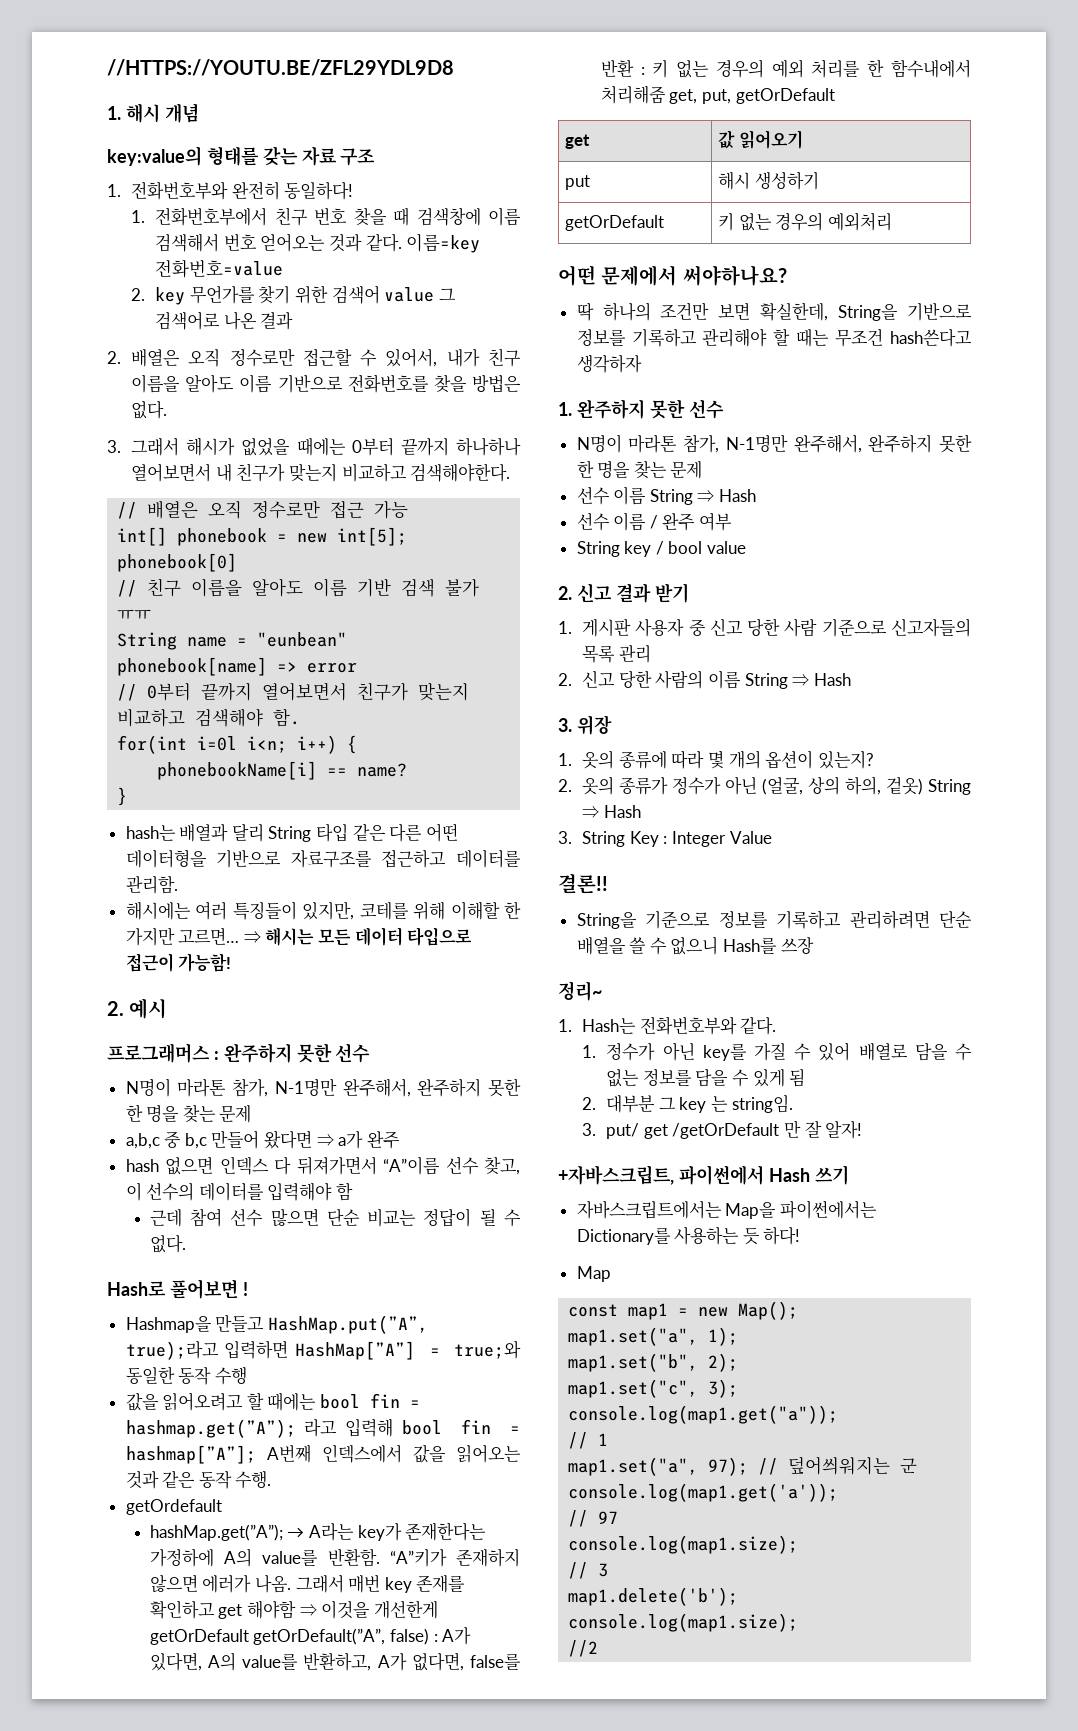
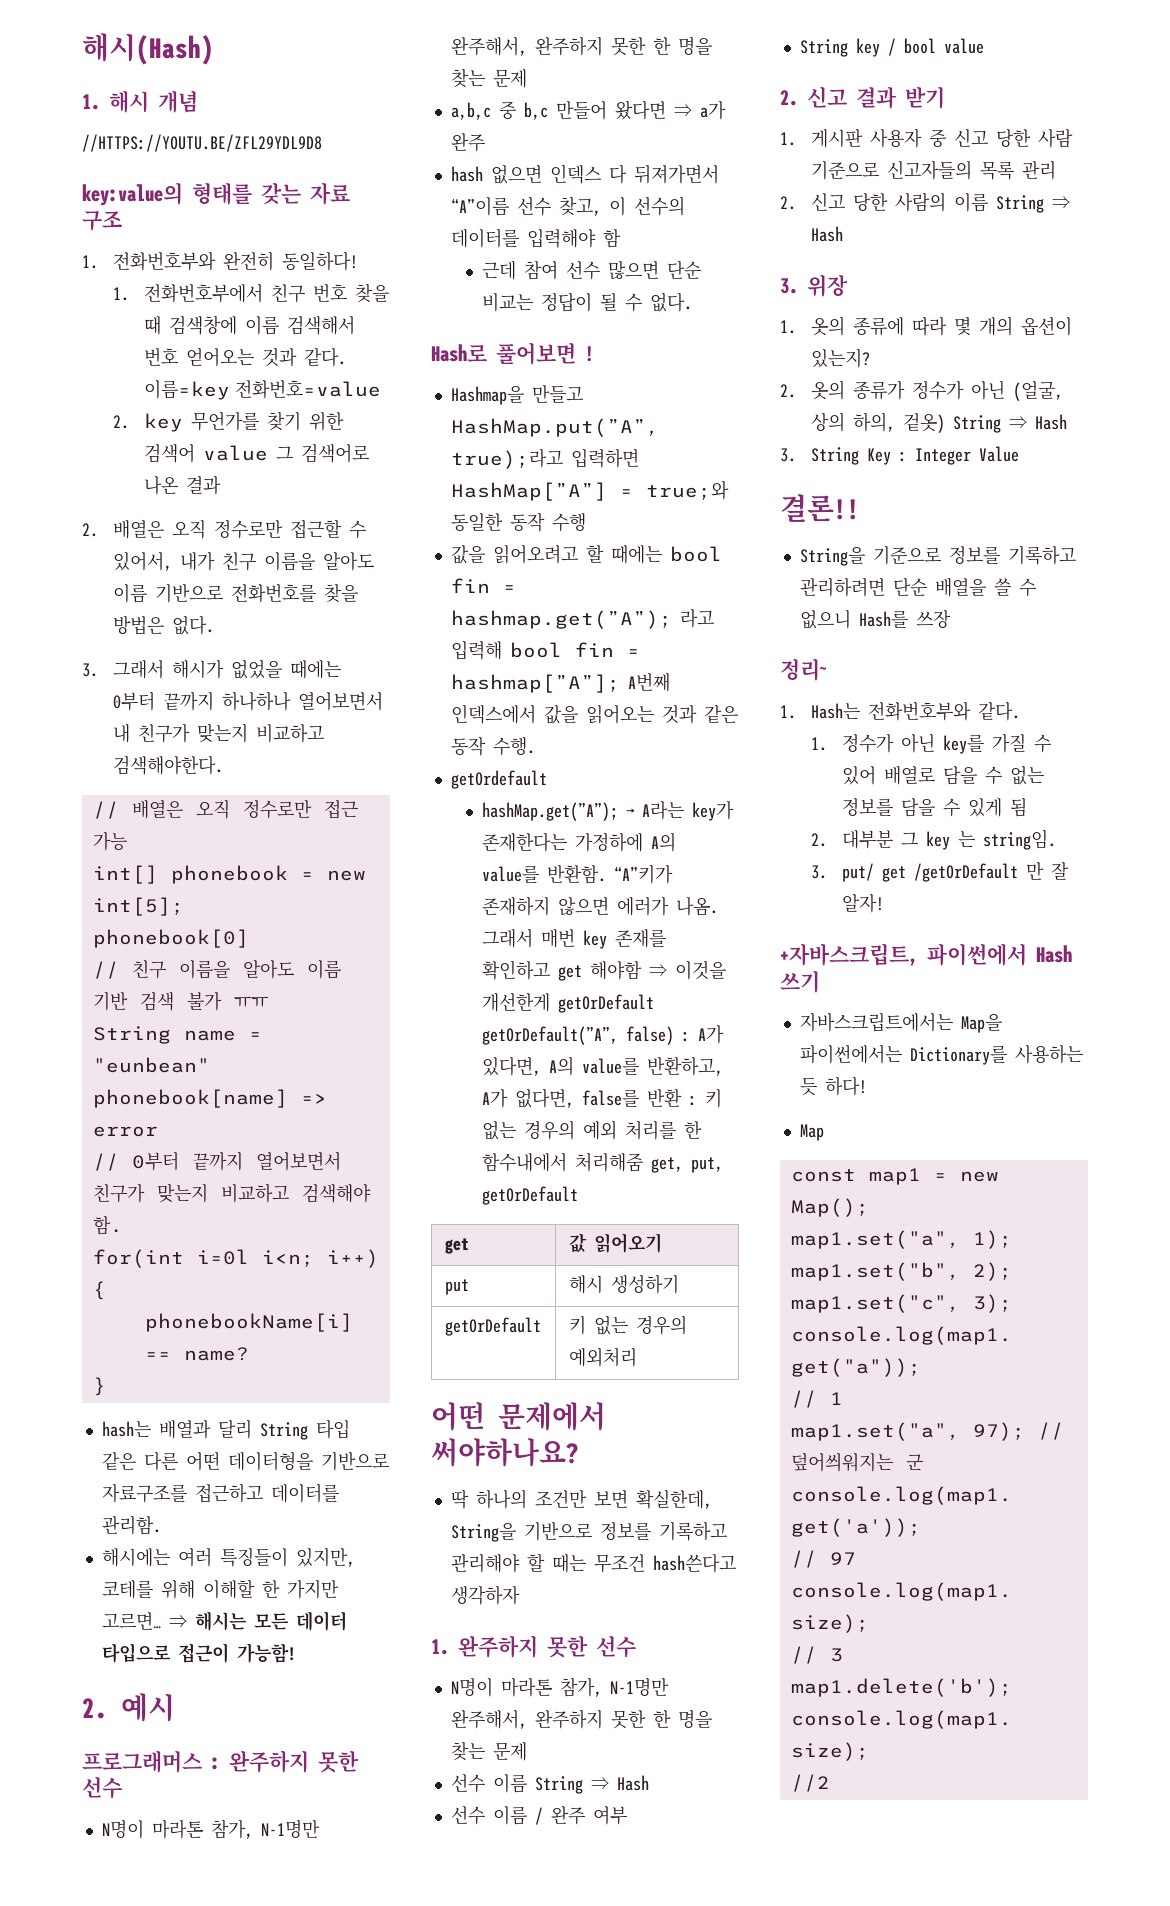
[107,59,454,76] //HTTPS://YOUTU.BE/ZFL29YDL9D8 -> [82,33,214,65] 해시(Hash)
(199, 113) none -> [82,134,322,152] // //HTTPS://YOUTU.BE/ZFL29YDL9D8

